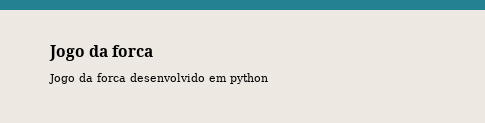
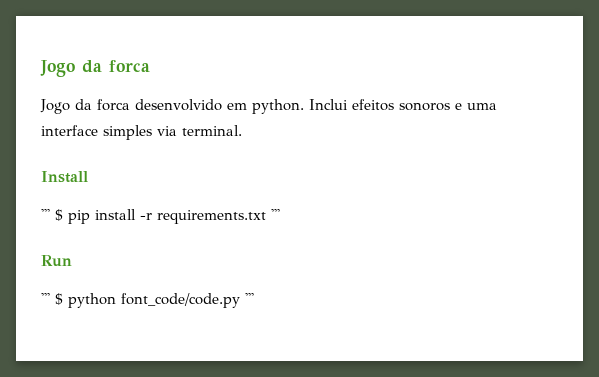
[230,73,268,84] python -> [252,99,497,114] [41,125,242,140] [41,171,88,183] [41,209,280,224] [41,255,72,267] [41,293,254,308] python. Inclui efeitos sonoros e uma interface simples via terminal. // Install // ''' $ pip install -r requirements.txt ''' // Run // ''' $ python font_code/code.py '''

